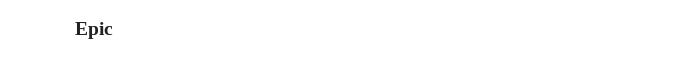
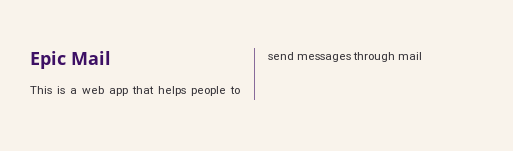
(113, 30) none -> [71,51,111,65] [30,86,240,96] [268,52,423,62] Mail // This is a web app that helps people to send messages through mail

